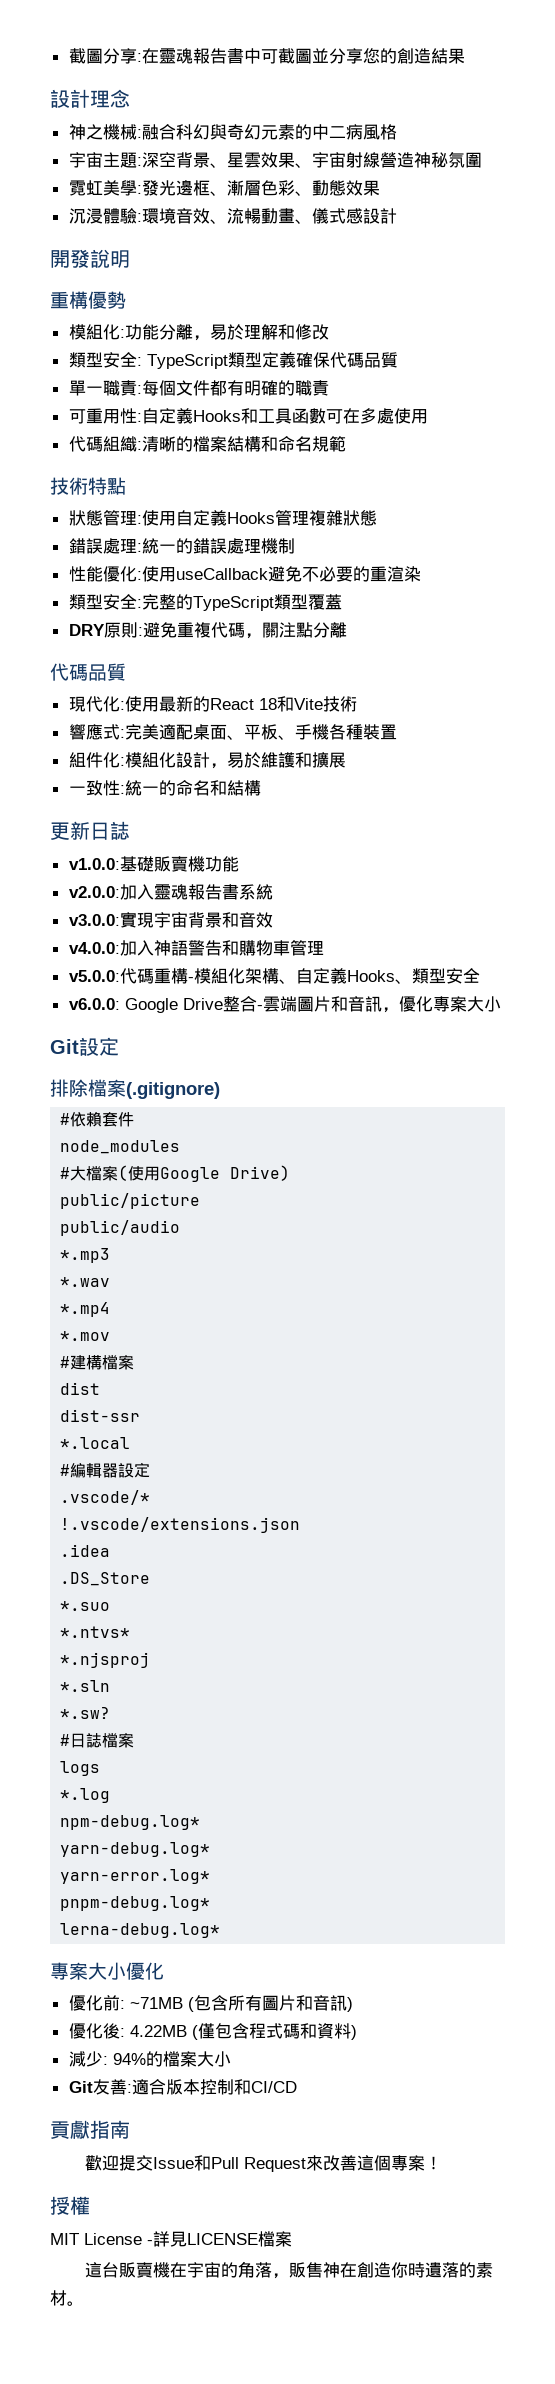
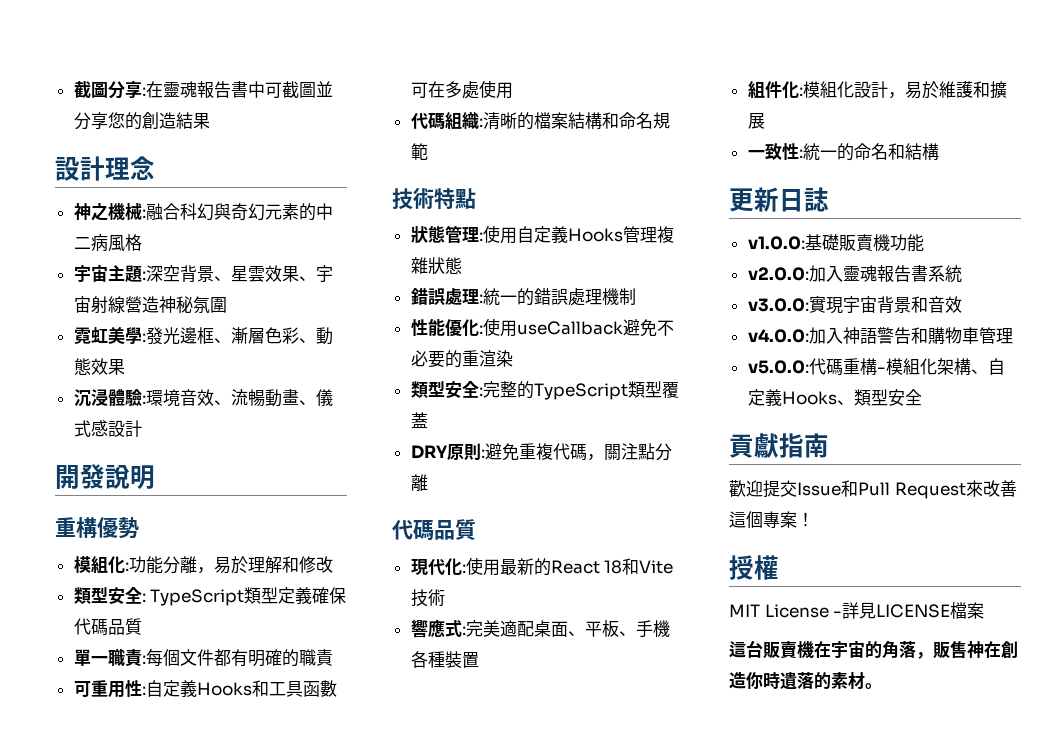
[68,996,501,1013] [50,1037,119,1056] [50,1079,220,1099] [60,1112,135,1127] [60,1140,181,1154] [60,1165,291,1182] [60,1193,201,1209] [60,1220,181,1236] [60,1248,111,1263] [60,1277,111,1287] [60,1302,111,1317] [60,1331,111,1341] [60,1355,135,1370] [60,1382,101,1395] [60,1409,141,1422] [60,1437,131,1449] [60,1462,151,1478] [60,1490,151,1505] [60,1517,301,1533] [60,1544,111,1557] [60,1572,151,1586] [60,1601,111,1611] [60,1626,131,1638] [60,1652,151,1668] [60,1680,111,1692] [60,1707,111,1719] [60,1733,135,1748] [60,1761,101,1776] [60,1788,111,1803] [60,1815,201,1830] [60,1842,211,1857] [60,1869,211,1884] [60,1896,211,1911] [60,1923,221,1938] [50,1962,164,1980] [68,1995,353,2012] [68,2023,357,2040] [68,2051,231,2067] [68,2079,297,2095] // v6.0.0: Google Drive整合-雲端圖片和音訊，優化專案大小 // Git設定 // 排除檔案(.gitignore) // #依賴套件 // node_modules // #大檔案(使用Google Drive) // public/picture // public/audio // *.mp3 // *.wav // *.mp4 // *.mov // #建構檔案 // dist // dist-ssr // *.local // #編輯器設定 // .vscode/* // !.vscode/extensions.json // .idea // .DS_Store // *.suo // *.ntvs* // *.njsproj // *.sln // *.sw? // #日誌檔案 // logs // *.log // npm-debug.log* // yarn-debug.log* // yarn-error.log* // pnpm-debug.log* // lerna-debug.log* // 專案大小優化 // 優化前: ~71MB (包含所有圖片和音訊) // 優化後: 4.22MB (僅包含程式碼和資料) // 減少: 94%的檔案大小 // Git友善:適合版本控制和CI/CD -> (922, 397) none

